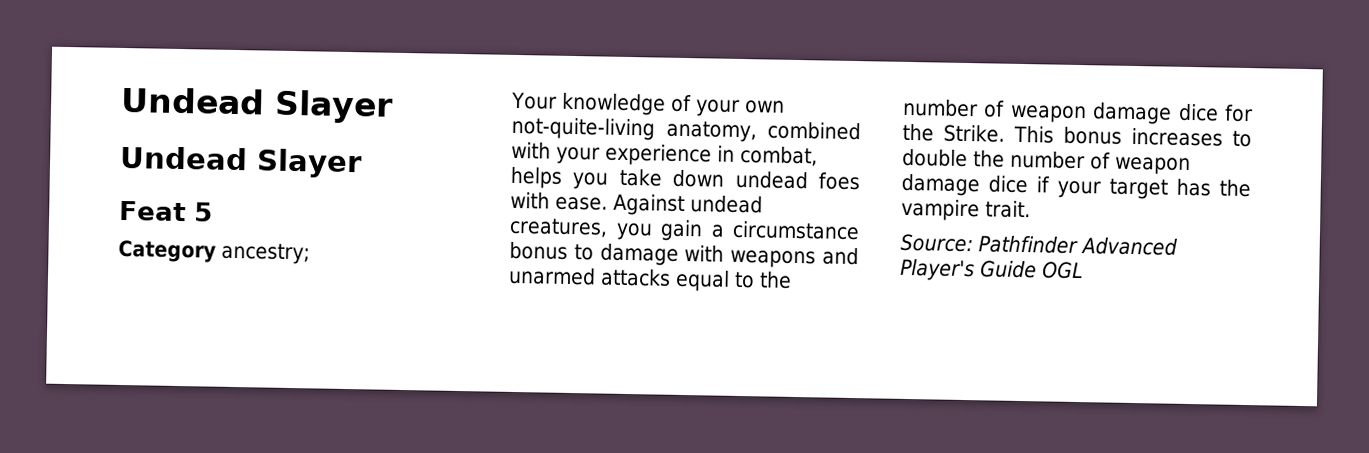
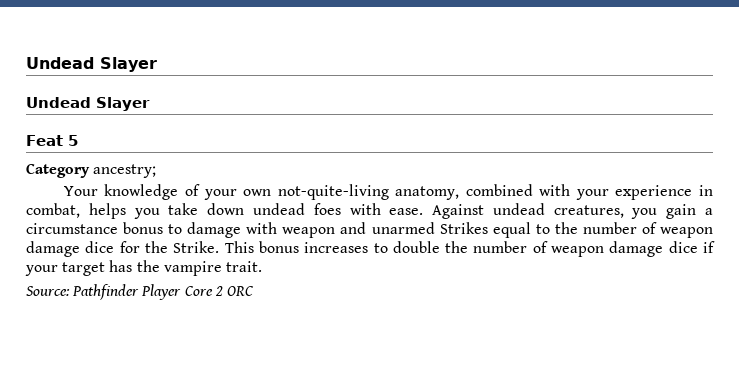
[730,249,817,269] weapons -> [282,227,336,238] weapon
[600,268,671,287] attacks -> [439,222,488,234] Strikes
[1081,237,1178,256] [900,258,1084,282] Advanced Player's Guide OGL -> [141,284,254,300] Player Core 2 ORC

